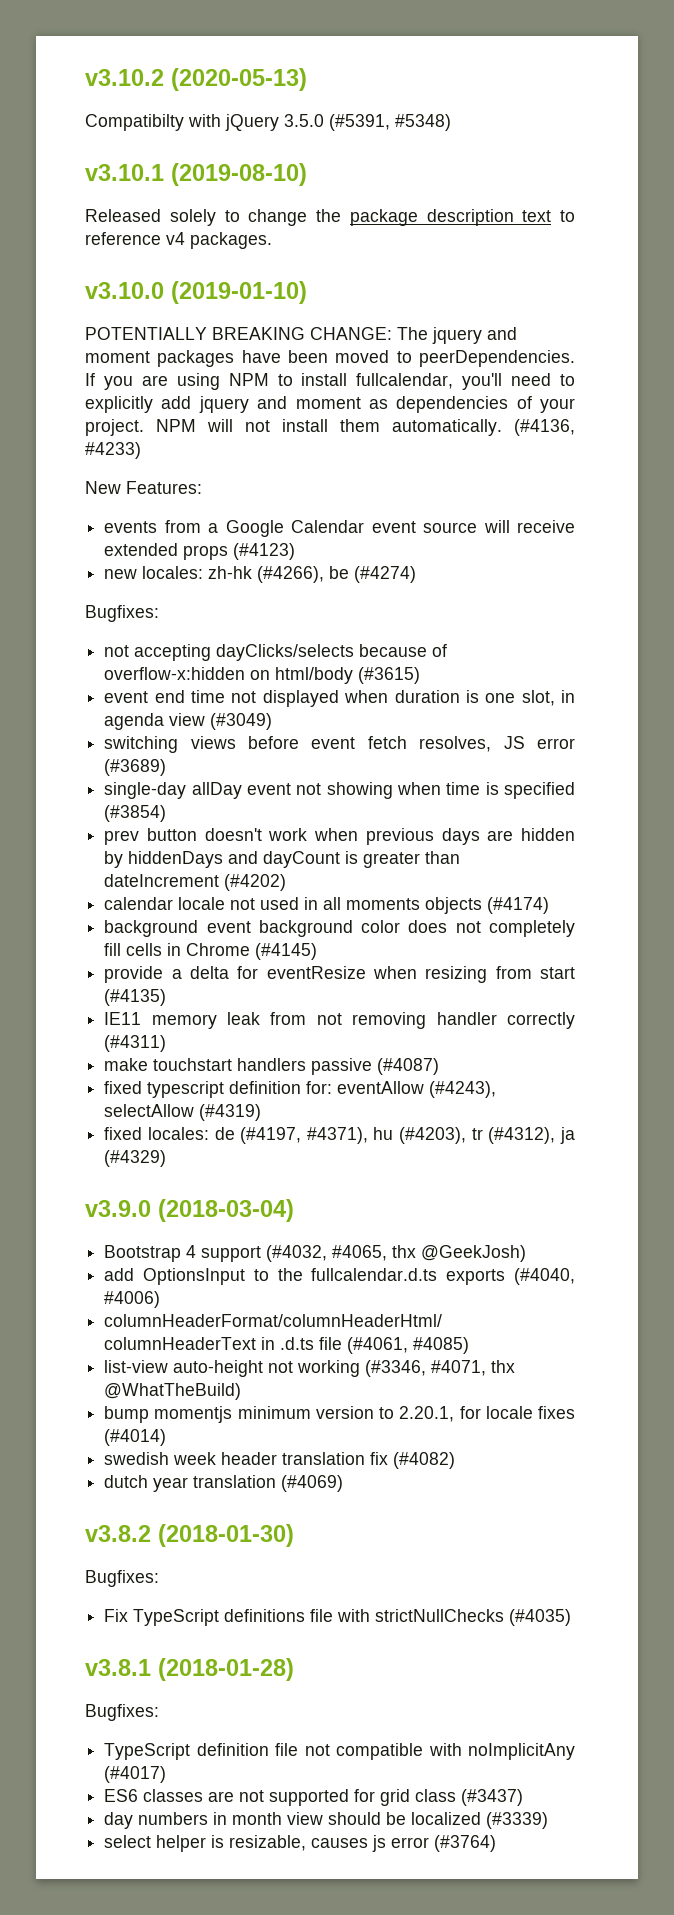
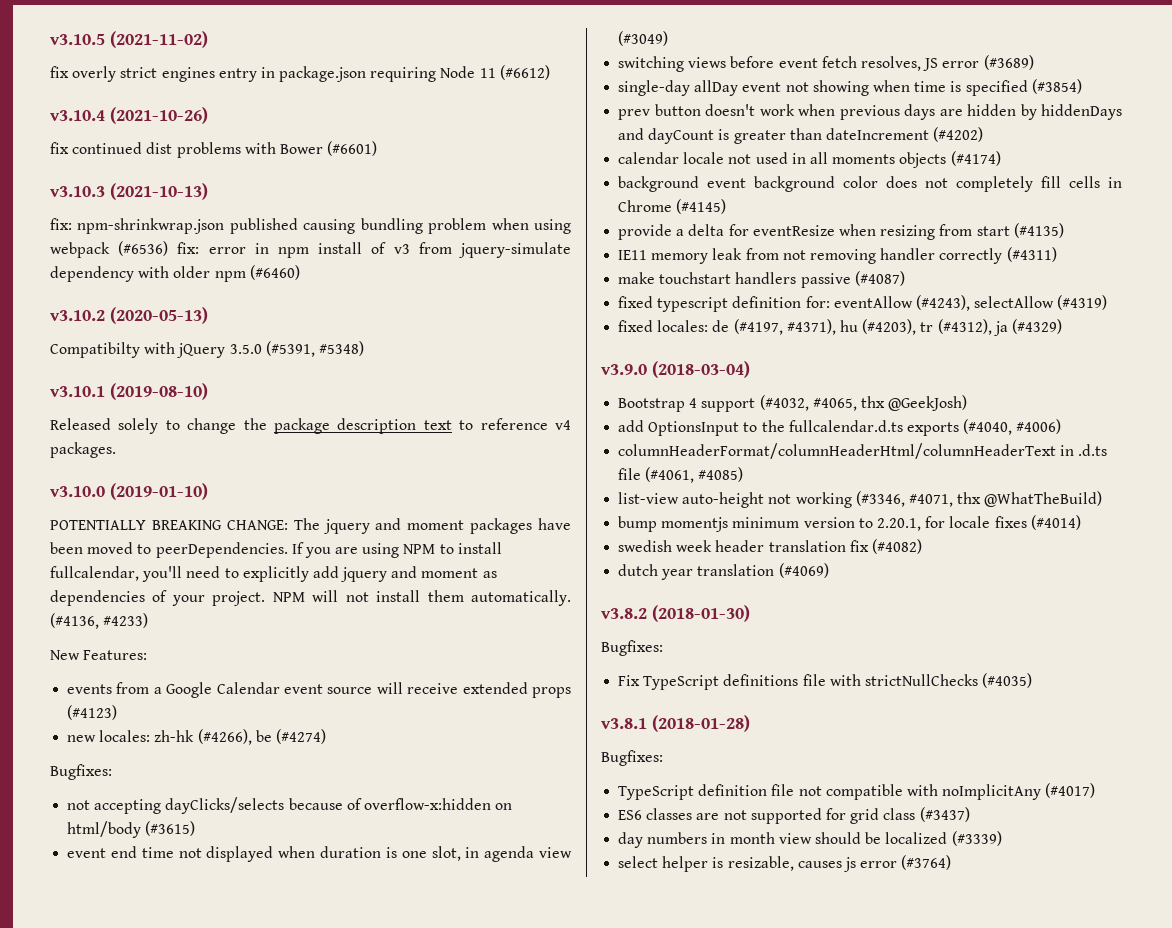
(85, 77) none -> [50,31,208,48] [50,65,550,82] [50,107,208,124] [50,141,378,158] [50,183,208,200] [50,218,571,234] [50,241,571,258] [50,265,300,282] v3.10.5 (2021-11-02) // fix overly strict engines entry in package.json requiring Node 11 (#6612) // v3.10.4 (2021-10-26) // fix continued dist problems with Bower (#6601) // v3.10.3 (2021-10-13) // fix: npm-shrinkwrap.json published causing bundling problem when using webpack (#6536) fix: error in npm install of v3 from jquery-simulate dependency with older npm (#6460) //

